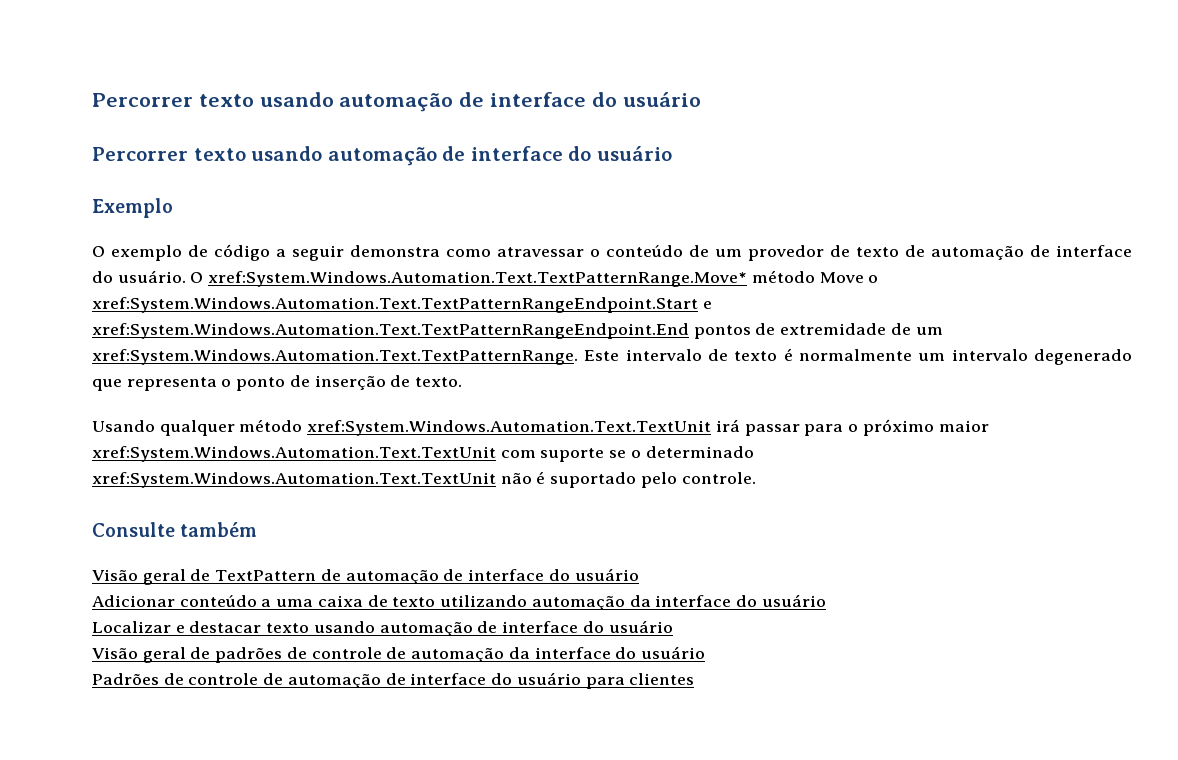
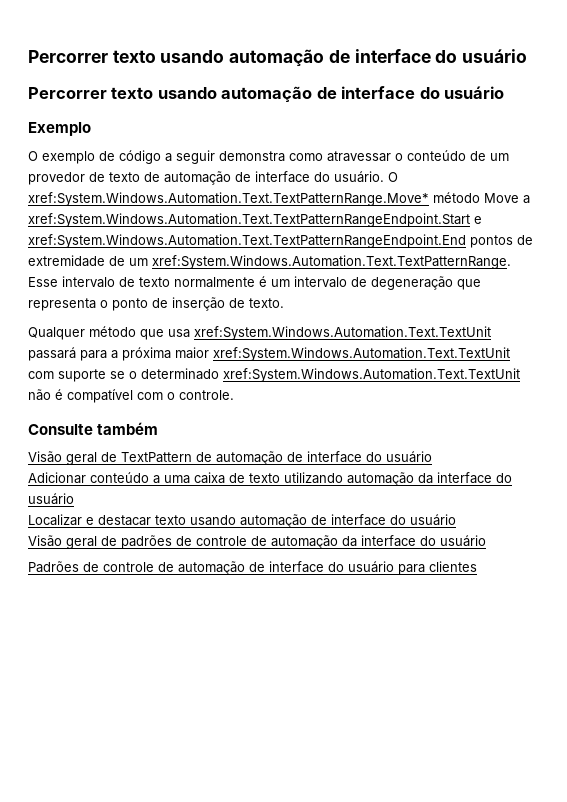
[868,275,879,283] o -> [523,195,530,204] a
[584,350,620,361] Este -> [28,277,58,287] Esse
[783,348,1132,365] é normalmente um intervalo degenerado -> [174,276,453,290] normalmente é um intervalo de degeneração
[92,419,934,436] Usando qualquer método xref:System.Windows.Automation.Text.TextUnit irá passar para o próximo -> [28,326,491,340] [28,347,171,361] Qualquer método que usa xref:System.Windows.Automation.Text.TextUnit passará para a próxima
[550,472,677,488] suportado pelo -> [67,389,175,403] compatível com o

